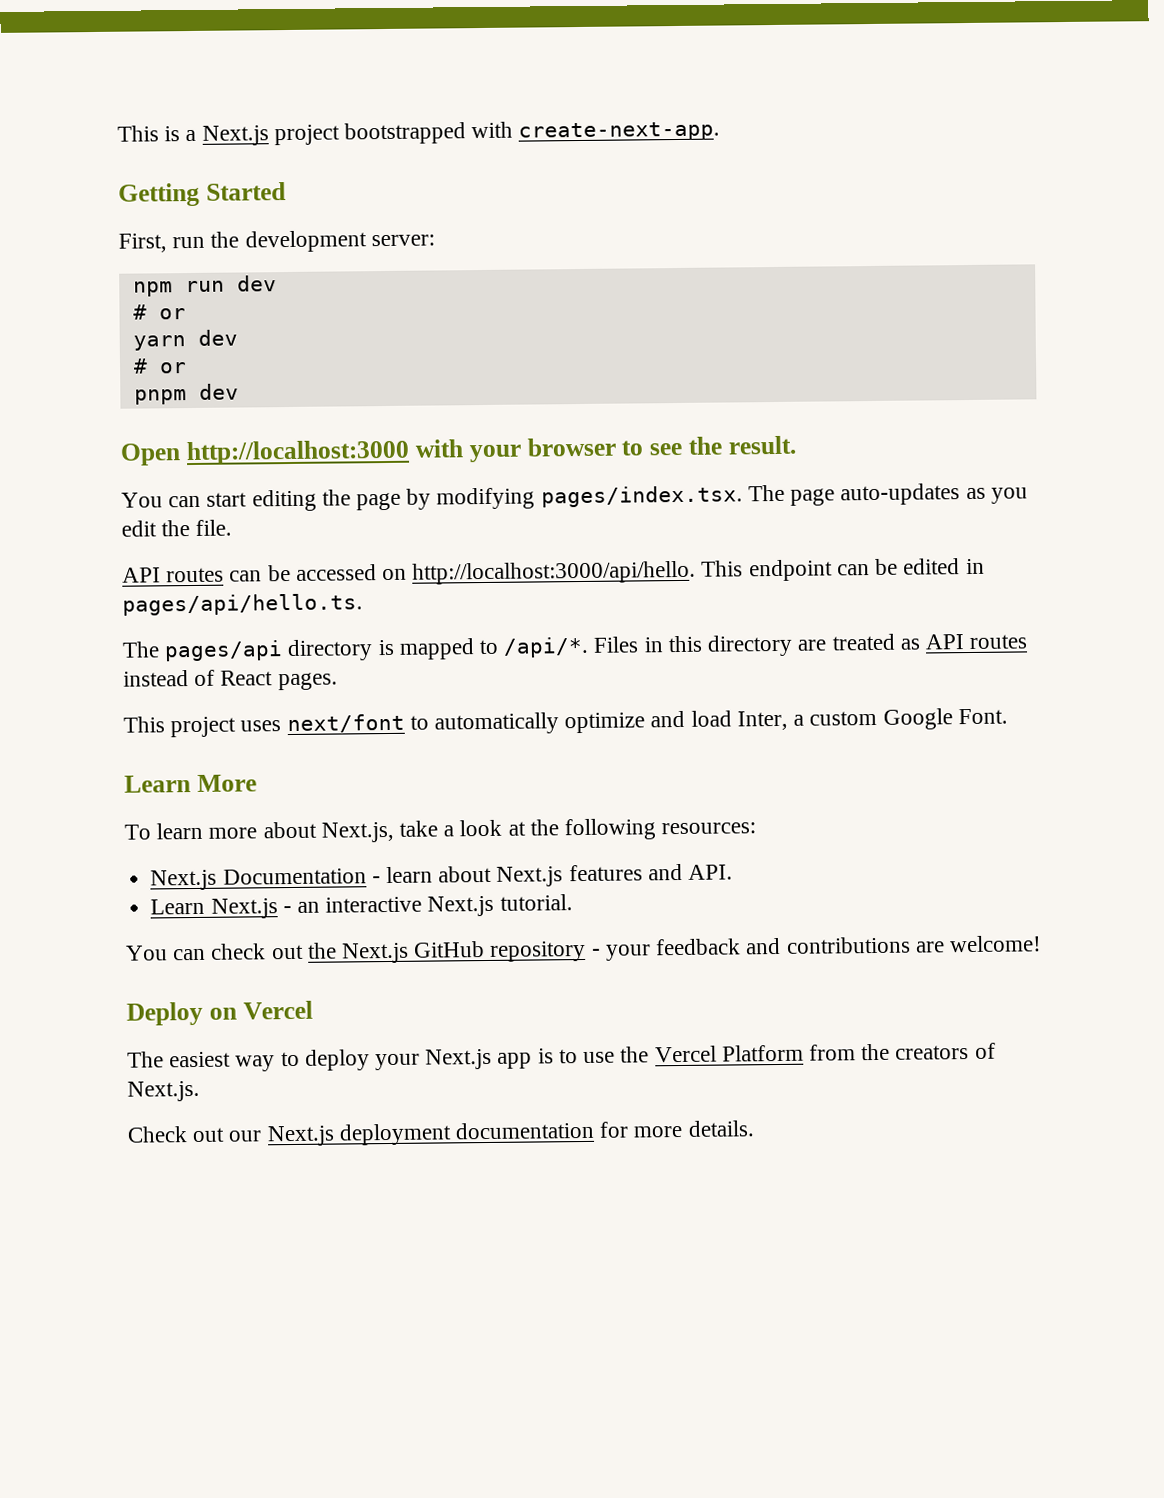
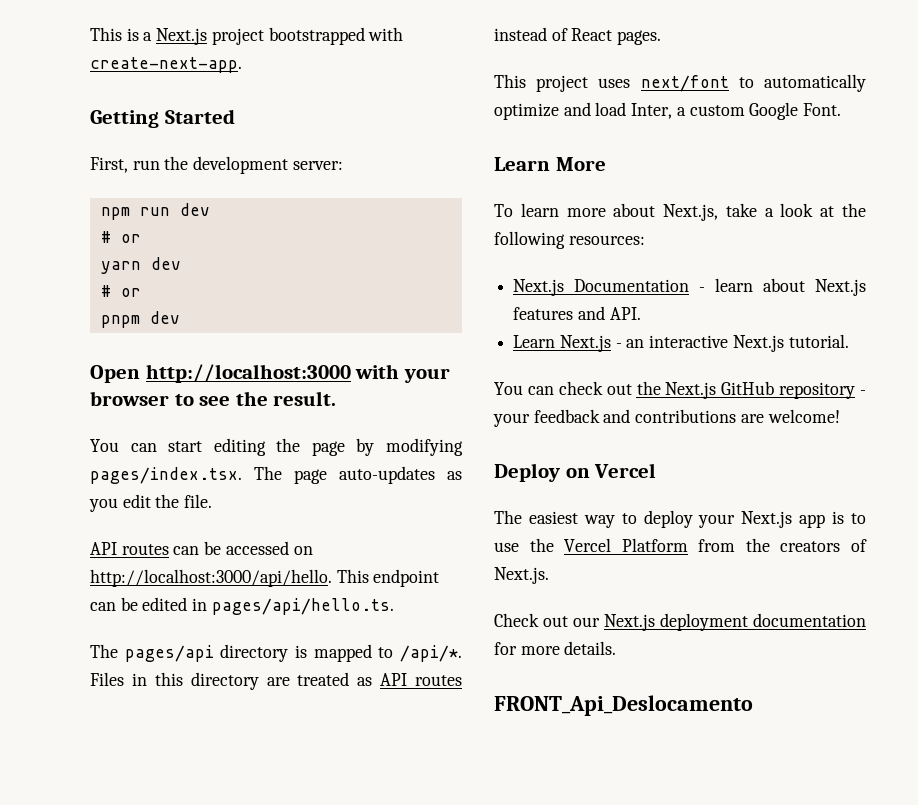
(754, 1128) none -> [494,695,753,716] // FRONT_Api_Deslocamento

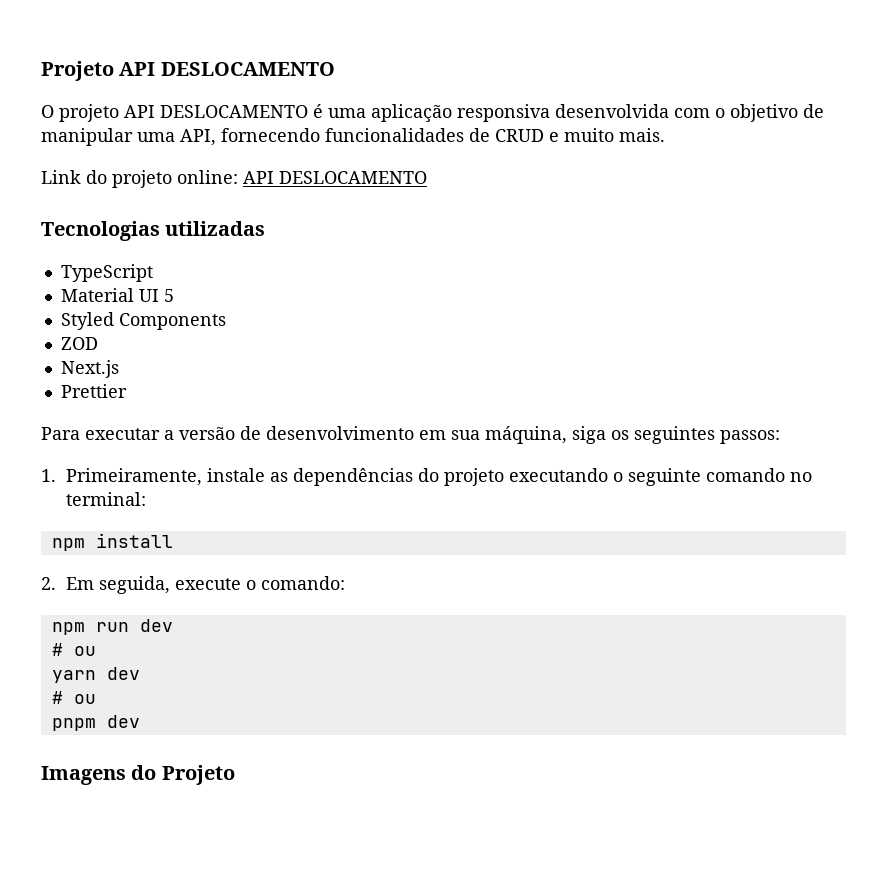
[90,27,404,45] [90,57,242,73] [90,109,235,128] [90,156,343,174] This is a Next.js project bootstrapped with create-next-app. // Getting Started // First, run the development server: -> [41,61,335,81] [41,104,824,122] [41,128,665,146] [41,170,427,188] [41,221,266,241] [60,264,153,282] [60,288,174,302] [60,312,226,330] [60,337,98,350] [60,360,119,378] [60,384,127,398] [41,426,780,444] [41,468,813,486] [66,492,147,506] [51,533,173,551] [41,576,346,594] Projeto API DESLOCAMENTO // O projeto API DESLOCAMENTO é uma aplicação responsiva desenvolvida com o objetivo de manipular uma API, fornecendo funcionalidades de CRUD e muito mais. // Link do projeto online: API DESLOCAMENTO // Tecnologias utilizadas // TypeScript // Material UI 5 // Styled Components // ZOD // Next.js // Prettier // Para executar a versão de desenvolvimento em sua máquina, siga os seguintes passos: // 1. Primeiramente, instale as dependências do projeto executando o seguinte comando no terminal: // npm install // 2. Em seguida, execute o comando:
[120,234,141,243] or -> [73,646,96,656] ou
[120,288,141,297] or -> [73,694,96,704] ou
[90,364,450,383] [90,391,337,406] [90,438,463,456] [90,466,462,484] [89,494,213,512] [90,541,313,555] [90,569,440,587] [90,597,394,615] [90,644,463,662] [90,672,462,690] [494,27,662,45] [494,74,866,92] [494,102,842,120] [494,157,606,171] [494,203,866,221] [494,231,645,249] [513,278,866,296] [513,306,641,320] [513,334,849,352] [494,381,866,399] [493,409,840,427] [494,463,657,482] [494,510,866,528] [494,538,867,552] [494,567,549,584] [494,613,866,631] [494,641,617,655] [494,695,753,716] Open http://localhost:3000 with your browser to see the result. // You can start editing the page by modifying pages/index.tsx. The page auto-updates as you edit the file. // API routes can be accessed on http://localhost:3000/api/hello. This endpoint can be edited in pages/api/hello.ts. // The pages/api directory is mapped to /api/*. Files in this directory are treated as API routes instead of React pages. // This project uses next/font to automatically optimize and load Inter, a custom Google Font. // Learn More // To learn more about Next.js, take a look at the following resources: // Next.js Documentation - learn about Next.js features and API. // Learn Next.js - an interactive Next.js tutorial. // You can check out the Next.js GitHub repository - your feedback and contributions are welcome! // Deploy on Vercel // The easiest way to deploy your Next.js app is to use the Vercel Platform from the creators of Next.js. // Check out our Next.js deployment documentation for more details. // FRONT_Api_Deslocamento -> [41,765,235,785] Imagens do Projeto

